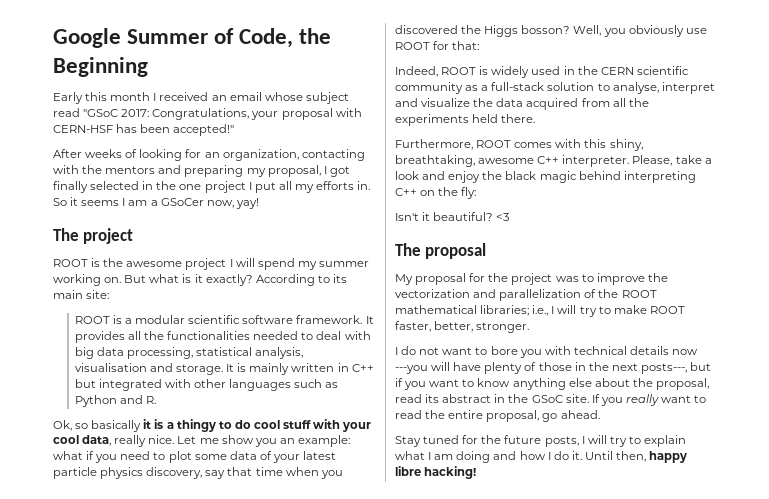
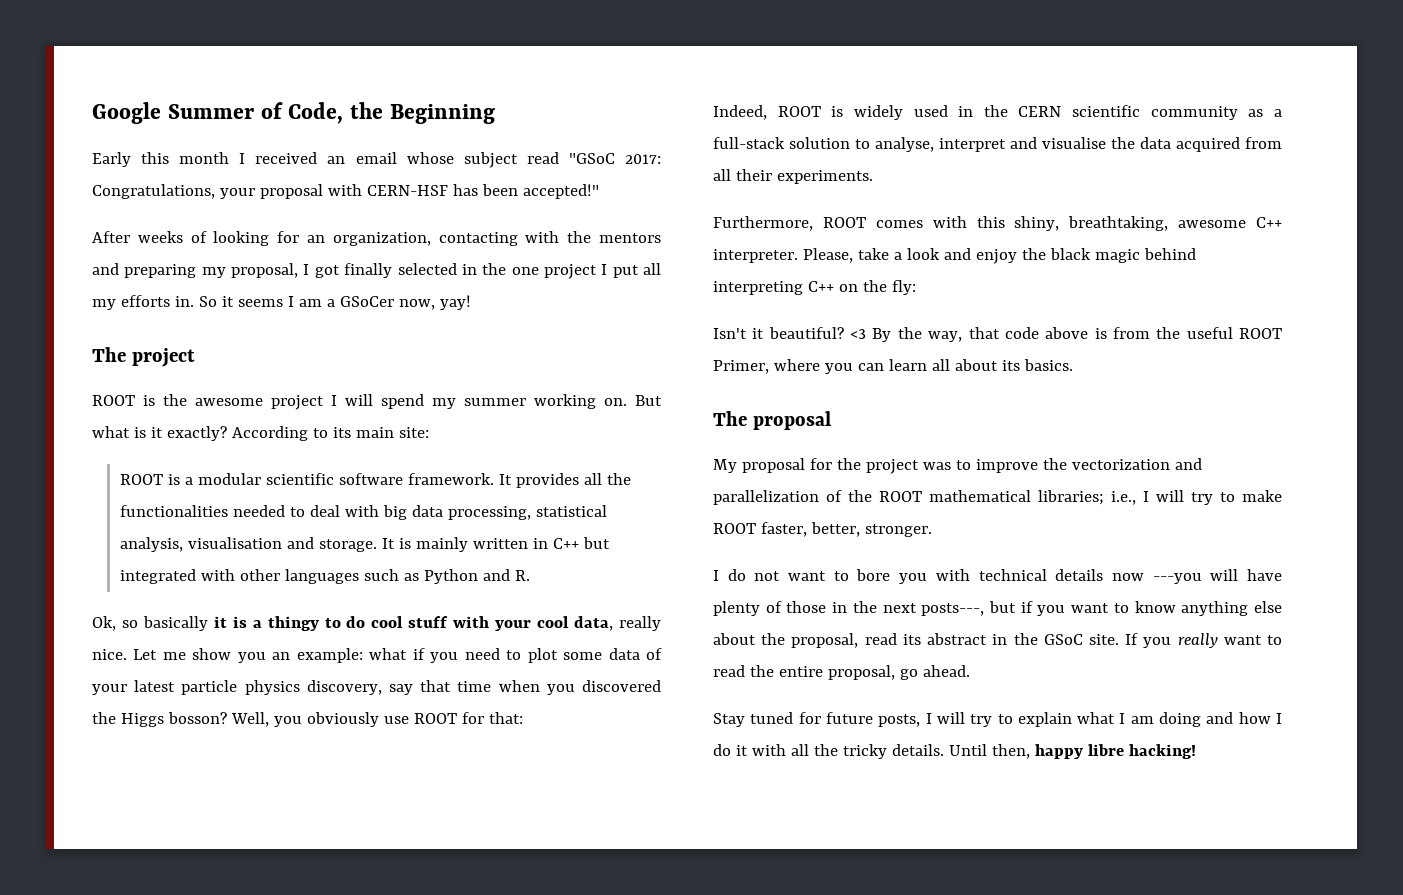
[421,98,471,107] visualize -> [1042,137,1106,149] visualise
[628,98,649,107] [395,114,536,126] the experiments held there. -> [735,169,873,184] their experiments.
(510, 217) none -> [872,327,1283,342] [713,359,1073,374] By the way, that code above is from the useful ROOT Primer, where you can learn all about its basics.
[481,435,502,444] the -> (821, 718) none
[571,451,582,460] it. -> [735,744,944,759] it with all the tricky details.

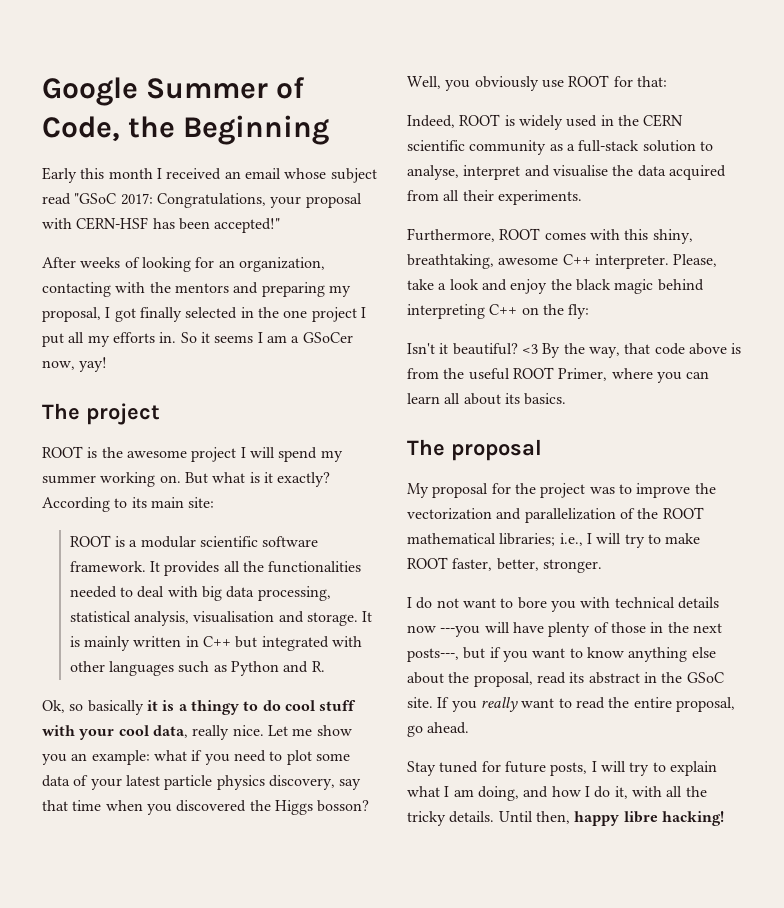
[1159,712,1202,727] doing -> [477,786,519,801] doing,
[735,745,748,756] it -> [614,786,628,799] it,

